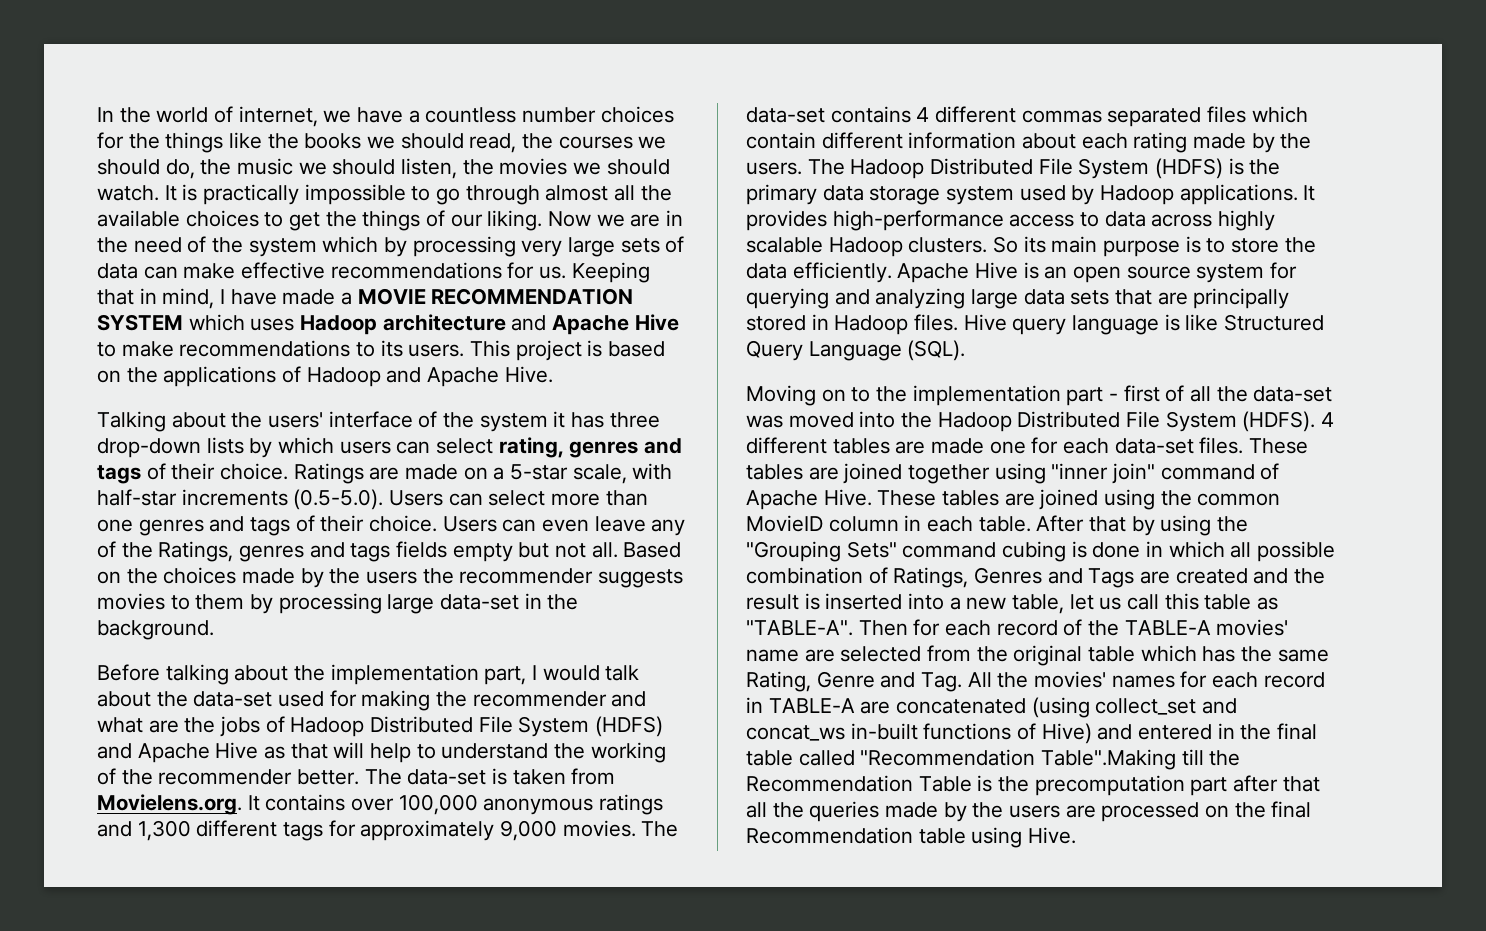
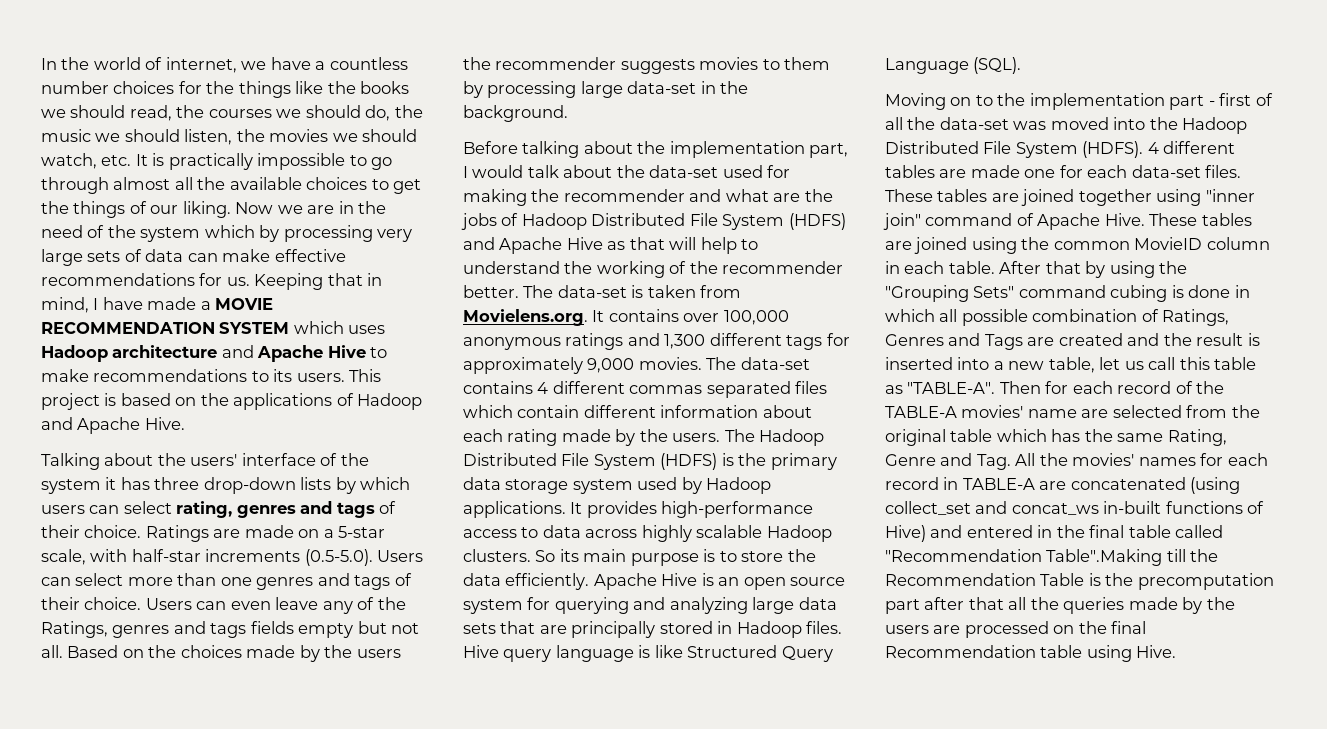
[97,185,159,201] watch. -> [41,153,132,169] watch, etc.

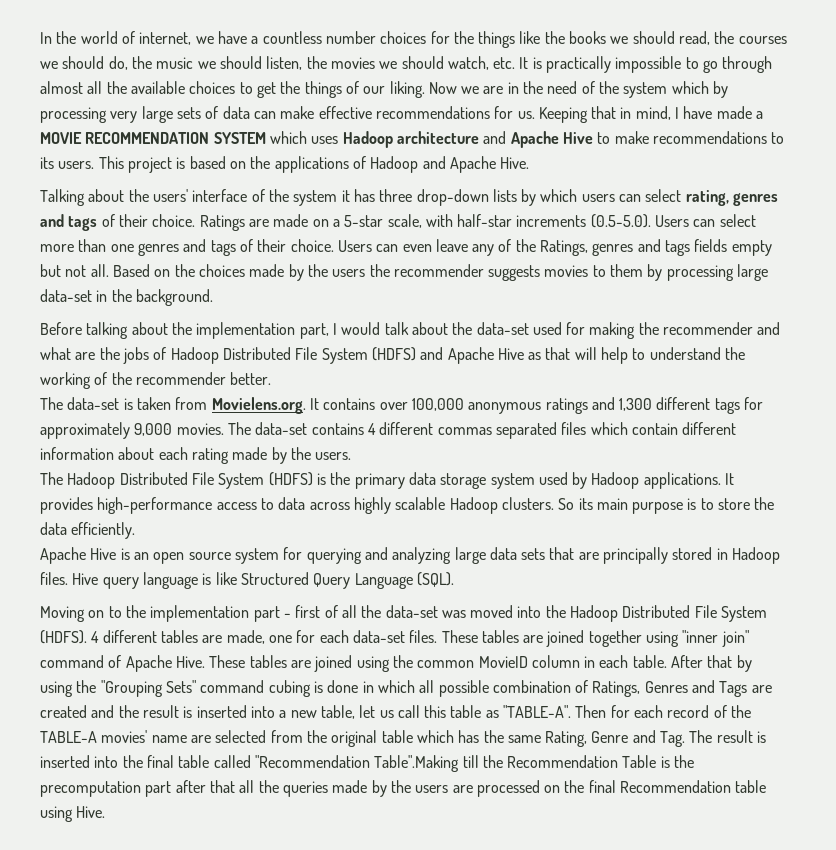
(519, 291) none -> (272, 378) //
(721, 437) none -> (352, 456) //
(590, 581) none -> (136, 530) //
[970,165,1020,178] made -> [226,630,265,644] made,
[1015,453,1268,466] [885,477,1241,494] [885,501,1265,515] [885,525,1053,542] All the movies' names for each record in TABLE-A are concatenated (using collect_set and concat_ws in-built functions of Hive) and entered in -> [689,730,767,743] [40,755,119,768] The result is inserted into

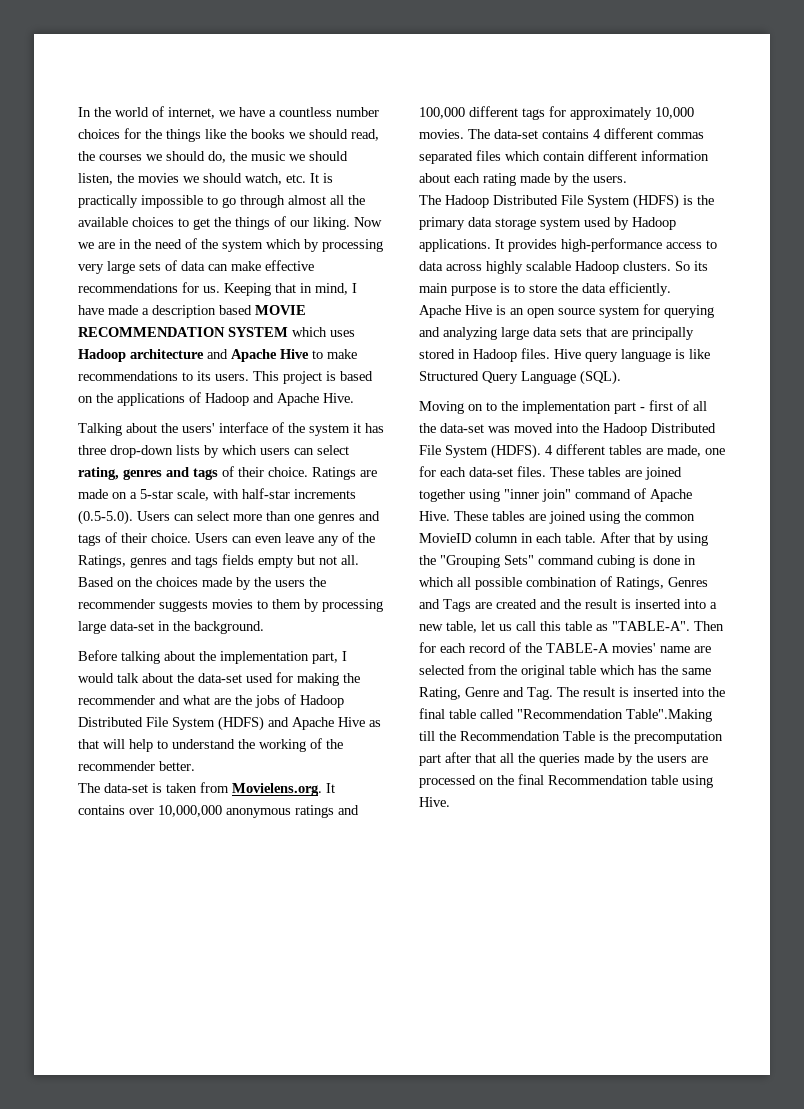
(764, 115) none -> [152,305,252,318] description based
[411,398,464,411] 100,000 -> [158,805,222,817] 10,000,000
[619,398,653,411] 1,300 -> [419,107,465,119] 100,000
[134,423,173,436] 9,000 -> [655,107,694,119] 10,000

